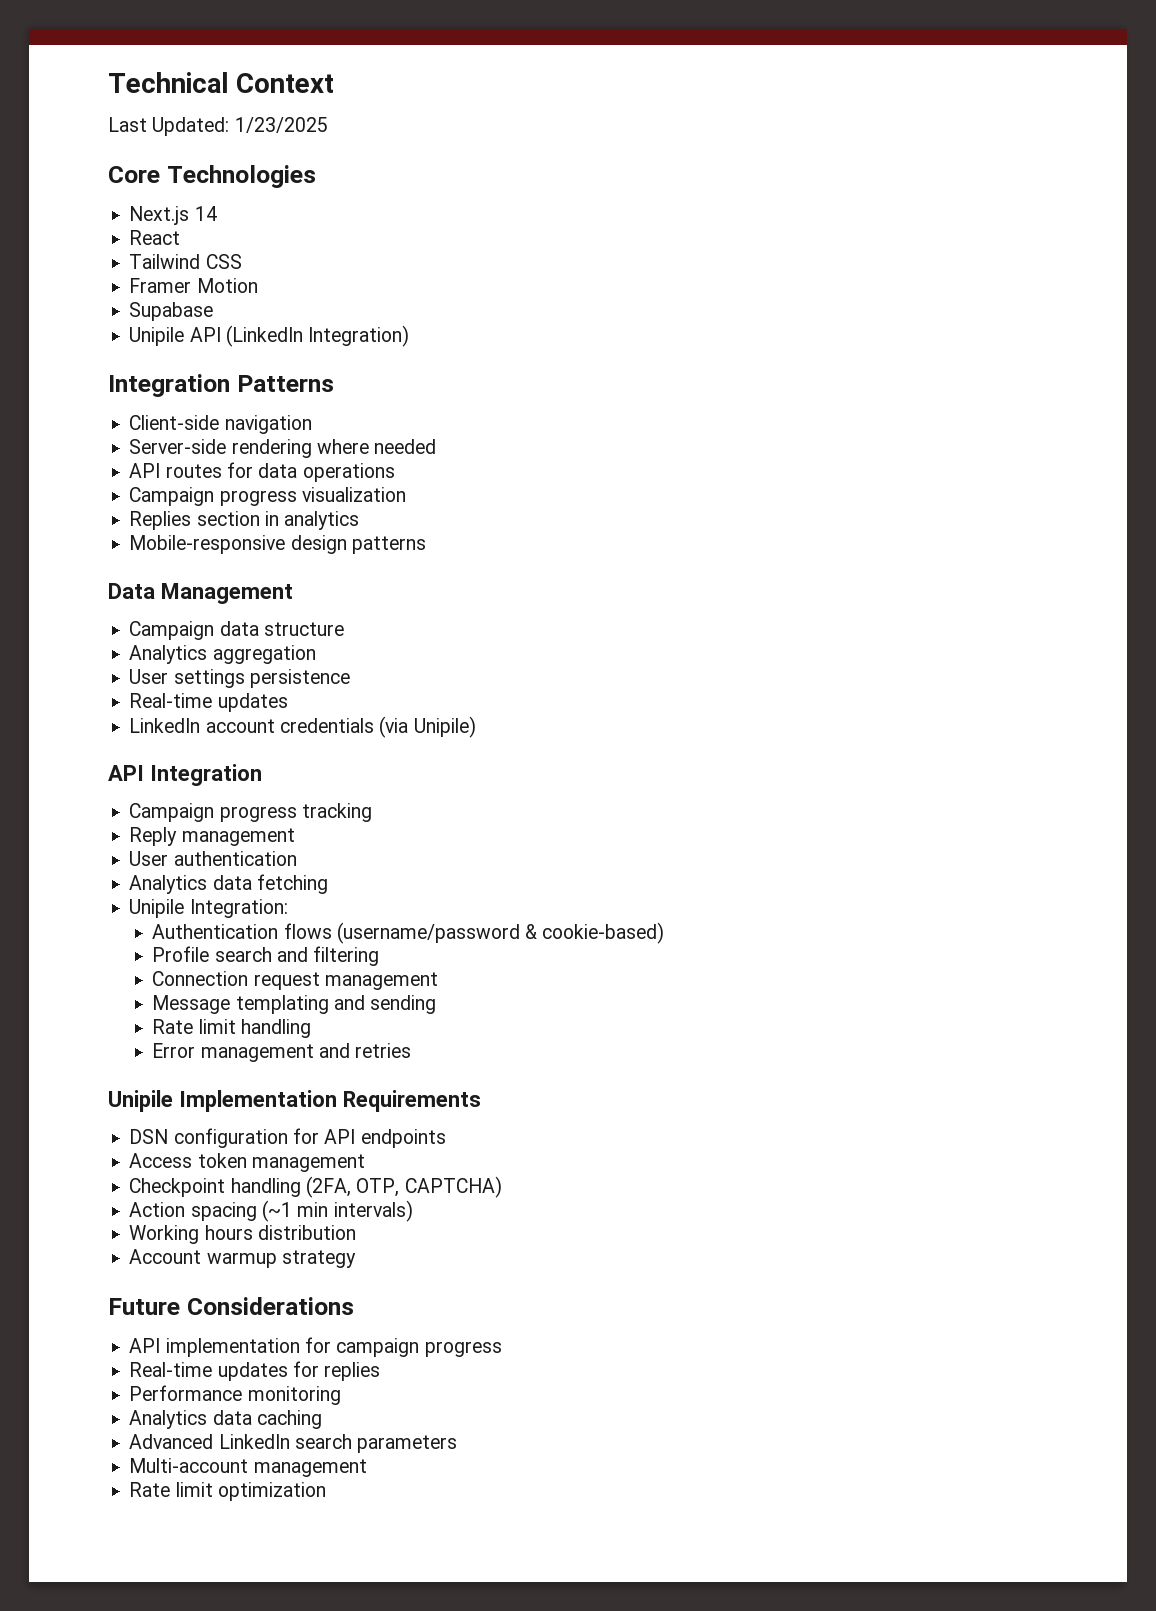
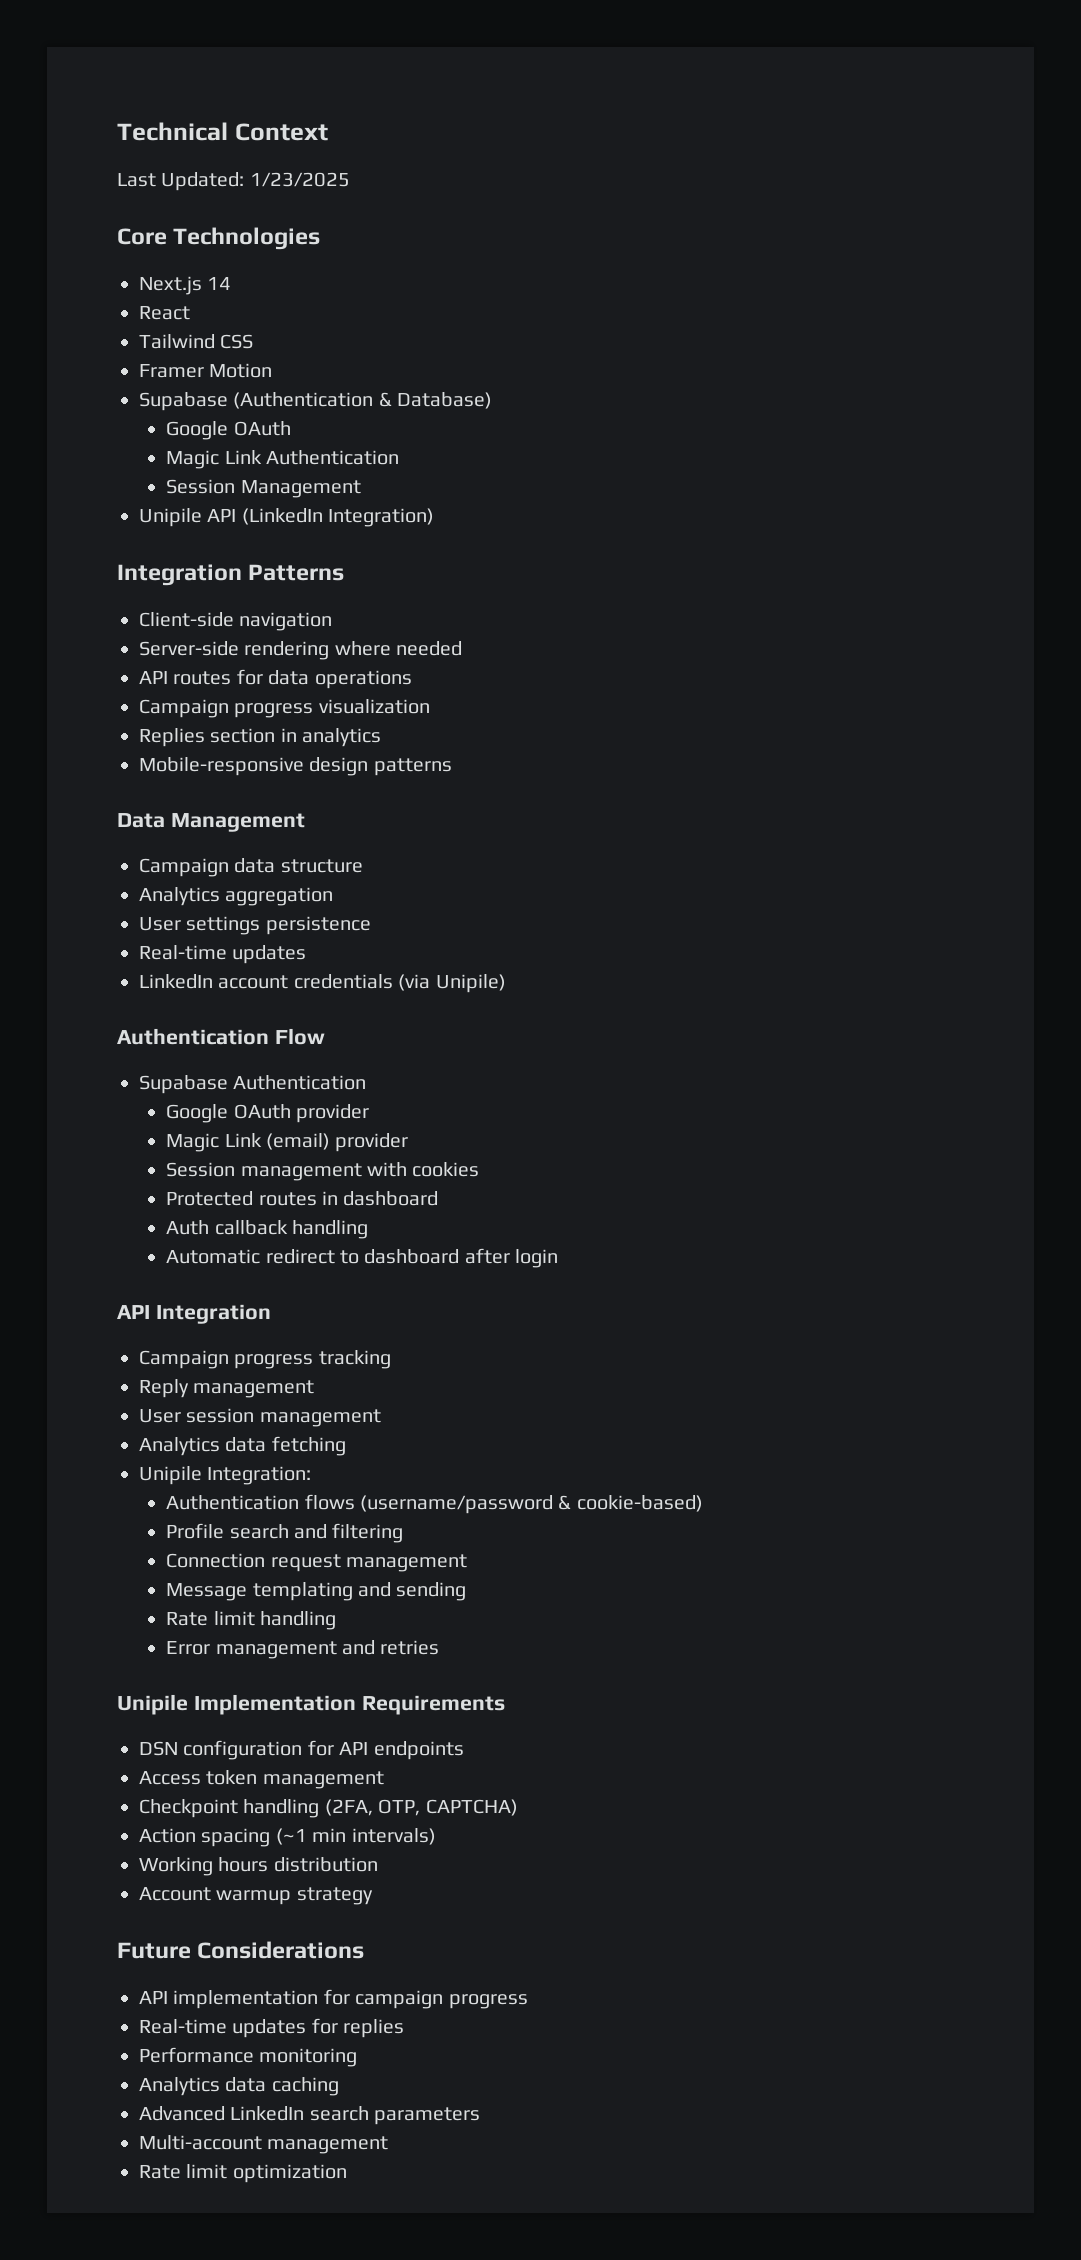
(214, 311) none -> [233,392,493,409] [166,421,291,440] [166,450,400,469] [166,479,361,498] (Authentication & Database) // Google OAuth // Magic Link Authentication // Session Management
(476, 727) none -> [117,1028,325,1045] [139,1075,367,1094] [166,1104,370,1123] [166,1133,409,1152] [166,1162,480,1181] [166,1191,439,1206] [166,1220,369,1239] [166,1248,559,1268] // Authentication Flow // Supabase Authentication // Google OAuth provider // Magic Link (email) provider // Session management with cookies // Protected routes in dashboard // Auth callback handling // Automatic redirect to dashboard after login
[173,851,297,866] authentication -> [186,1408,381,1427] session management

